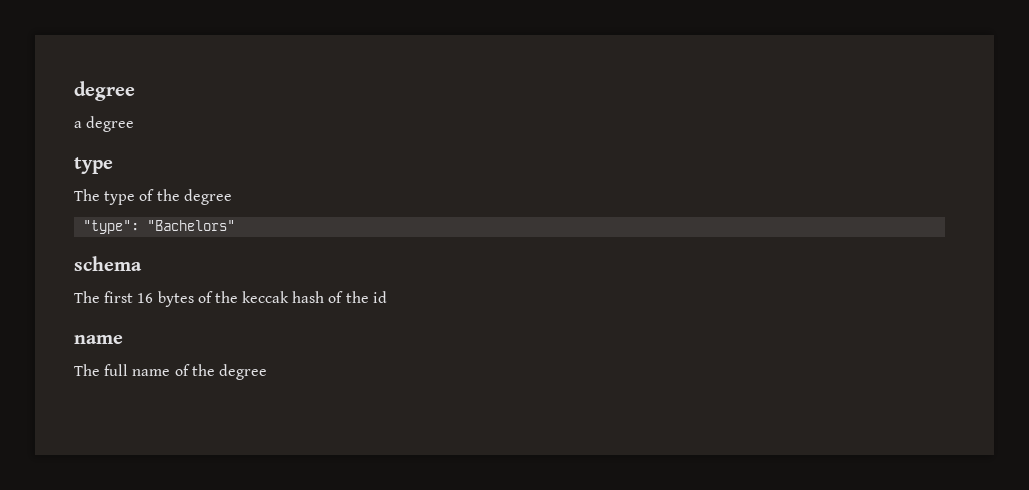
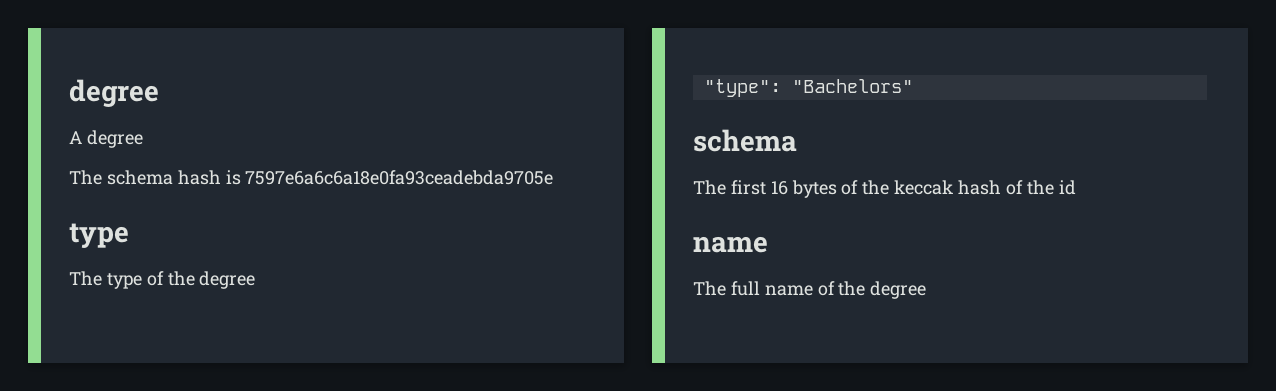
[74,81,135,101] [74,116,135,132] degree // a degree -> [69,79,159,107] [69,130,143,148] [69,170,554,185] degree // A degree // The schema hash is 7597e6a6c6a18e0fa93ceadebda9705e

